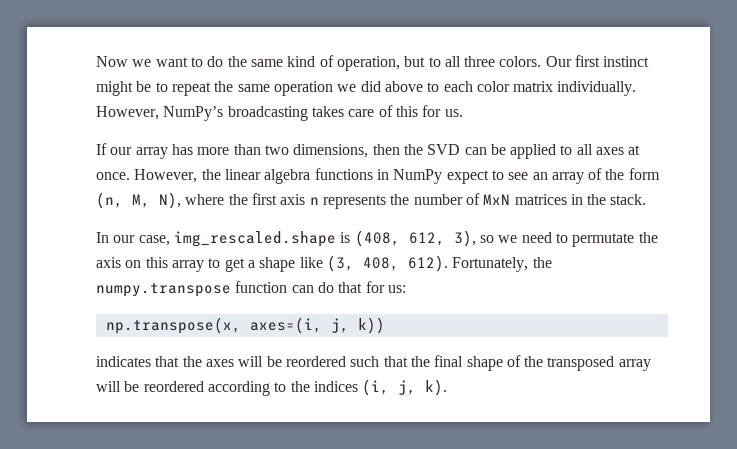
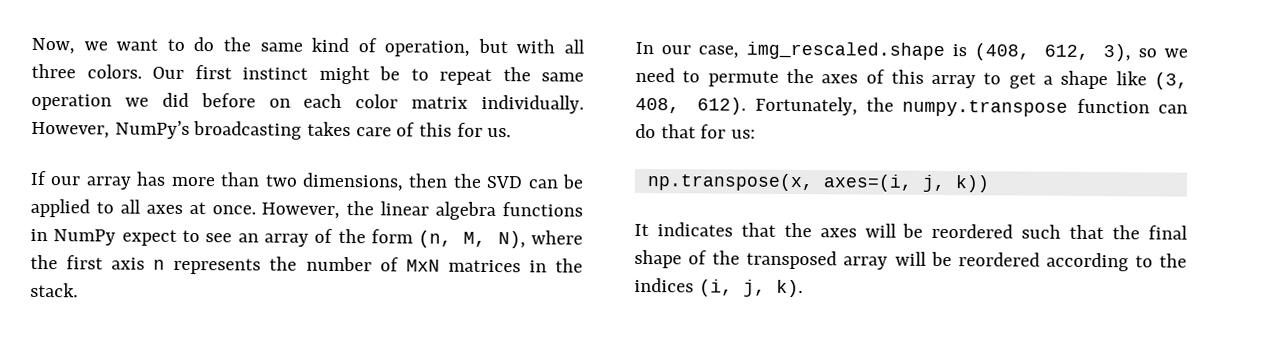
[96,56,128,67] Now -> [31,37,75,55] Now,
[428,57,441,67] to -> [516,39,556,54] with
[384,81,440,92] above to -> [200,93,291,108] before on
[572,232,658,247] [96,257,142,268] permutate the axis on -> [707,68,885,87] permute the axes of
(385, 325) none -> [634,223,649,237] It

